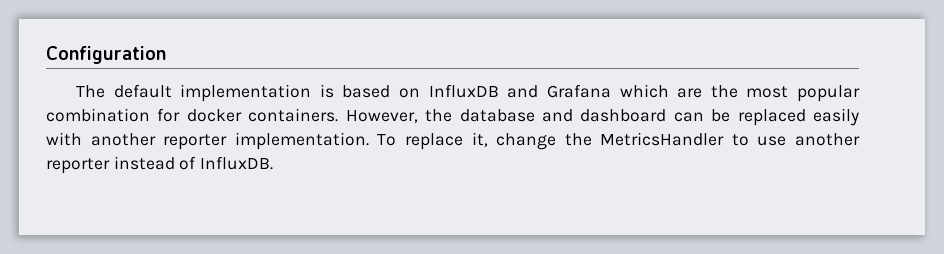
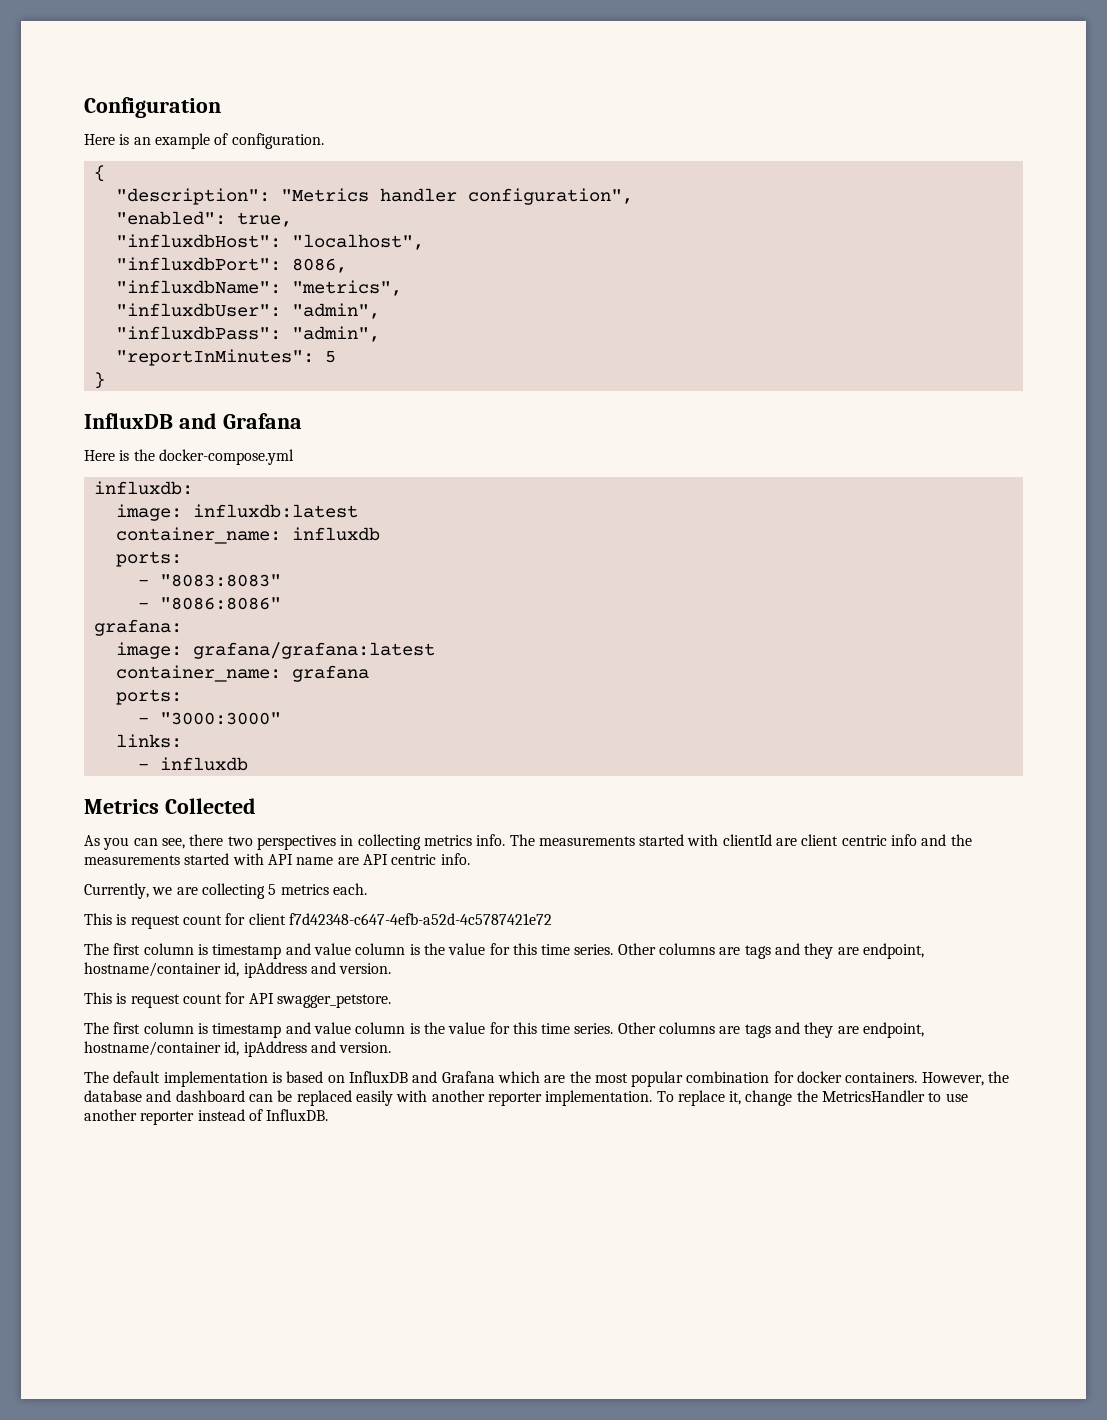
(166, 55) none -> [84,133,324,149] [93,165,105,182] [115,188,633,205] [115,211,292,227] [115,234,424,250] [115,257,347,273] [115,280,402,296] [115,303,380,319] [115,326,380,342] [115,349,336,366] [93,372,105,389] [84,413,302,429] [84,449,294,465] [93,481,193,495] [115,504,358,521] [115,527,380,544] [115,551,182,567] [137,574,281,587] [137,597,281,610] [93,619,182,636] [115,642,435,659] [115,665,369,682] [115,689,182,705] [137,712,281,725] [115,734,182,748] [137,757,248,771] [84,798,256,814] [84,834,972,850] [84,853,470,865] [84,883,367,899] [84,913,552,929] [84,943,925,959] [84,962,392,978] [84,992,391,1008] [84,1022,925,1038] [84,1041,392,1057] // Here is an example of configuration. // { // "description": "Metrics handler configuration", // "enabled": true, // "influxdbHost": "localhost", // "influxdbPort": 8086, // "influxdbName": "metrics", // "influxdbUser": "admin", // "influxdbPass": "admin", // "reportInMinutes": 5 // } // InfluxDB and Grafana // Here is the docker-compose.yml // influxdb: // image: influxdb:latest // container_name: influxdb // ports: // - "8083:8083" // - "8086:8086" // grafana: // image: grafana/grafana:latest // container_name: grafana // ports: // - "3000:3000" // links: // - influxdb // Metrics Collected // As you can see, there two perspectives in collecting metrics info. The measurements started with clientId are client centric info and the measurements started with API name are API centric info. // Currently, we are collecting 5 metrics each. // This is request count for client f7d42348-c647-4efb-a52d-4c5787421e72 // The first column is timestamp and value column is the value for this time series. Other columns are tags and they are endpoint, hostname/container id, ipAddress and version. // This is request count for API swagger_petstore. // The first column is timestamp and value column is the value for this time series. Other columns are tags and they are endpoint, hostname/container id, ipAddress and version.

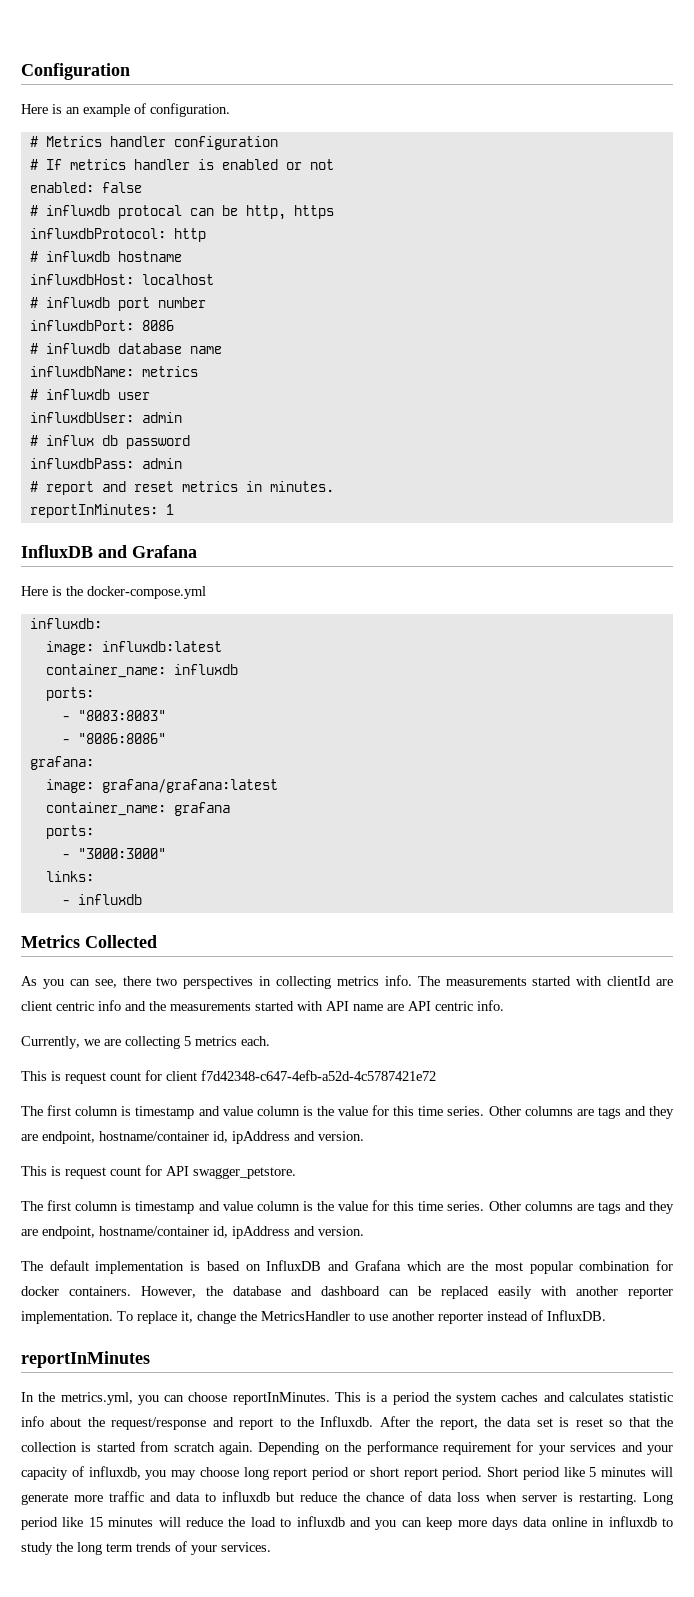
[93,165,105,182] [115,188,633,205] [115,211,292,227] [115,234,424,250] [115,257,347,273] [115,280,402,296] [115,303,380,319] [115,326,380,342] [115,349,336,366] [93,372,105,389] { // "description": "Metrics handler configuration", // "enabled": true, // "influxdbHost": "localhost", // "influxdbPort": 8086, // "influxdbName": "metrics", // "influxdbUser": "admin", // "influxdbPass": "admin", // "reportInMinutes": 5 // } -> [29,136,278,150] [29,159,334,170] [29,182,142,193] [29,205,334,220] [29,228,206,242] [29,251,182,262] [29,274,214,285] [29,297,206,311] [29,320,174,331] [29,343,222,354] [29,366,198,377] [29,389,150,400] [29,412,182,423] [29,435,190,449] [29,458,182,469] [29,481,334,495] [29,504,174,518] # Metrics handler configuration // # If metrics handler is enabled or not // enabled: false // # influxdb protocal can be http, https // influxdbProtocol: http // # influxdb hostname // influxdbHost: localhost // # influxdb port number // influxdbPort: 8086 // # influxdb database name // influxdbName: metrics // # influxdb user // influxdbUser: admin // # influx db password // influxdbPass: admin // # report and reset metrics in minutes. // reportInMinutes: 1
(329, 1115) none -> [21,1351,150,1368] [21,1392,673,1405] [21,1416,674,1430] [21,1441,673,1455] [21,1466,674,1480] [21,1491,673,1505] [21,1516,673,1530] [21,1541,271,1555] // reportInMinutes // In the metrics.yml, you can choose reportInMinutes. This is a period the system caches and calculates statistic info about the request/response and report to the Influxdb. After the report, the data set is reset so that the collection is started from scratch again. Depending on the performance requirement for your services and your capacity of influxdb, you may choose long report period or short report period. Short period like 5 minutes will generate more traffic and data to influxdb but reduce the chance of data loss when server is restarting. Long period like 15 minutes will reduce the load to influxdb and you can keep more days data online in influxdb to study the long term trends of your services.

